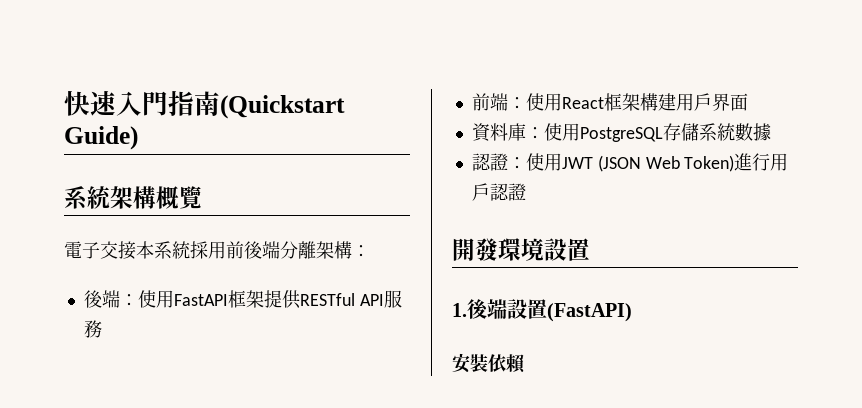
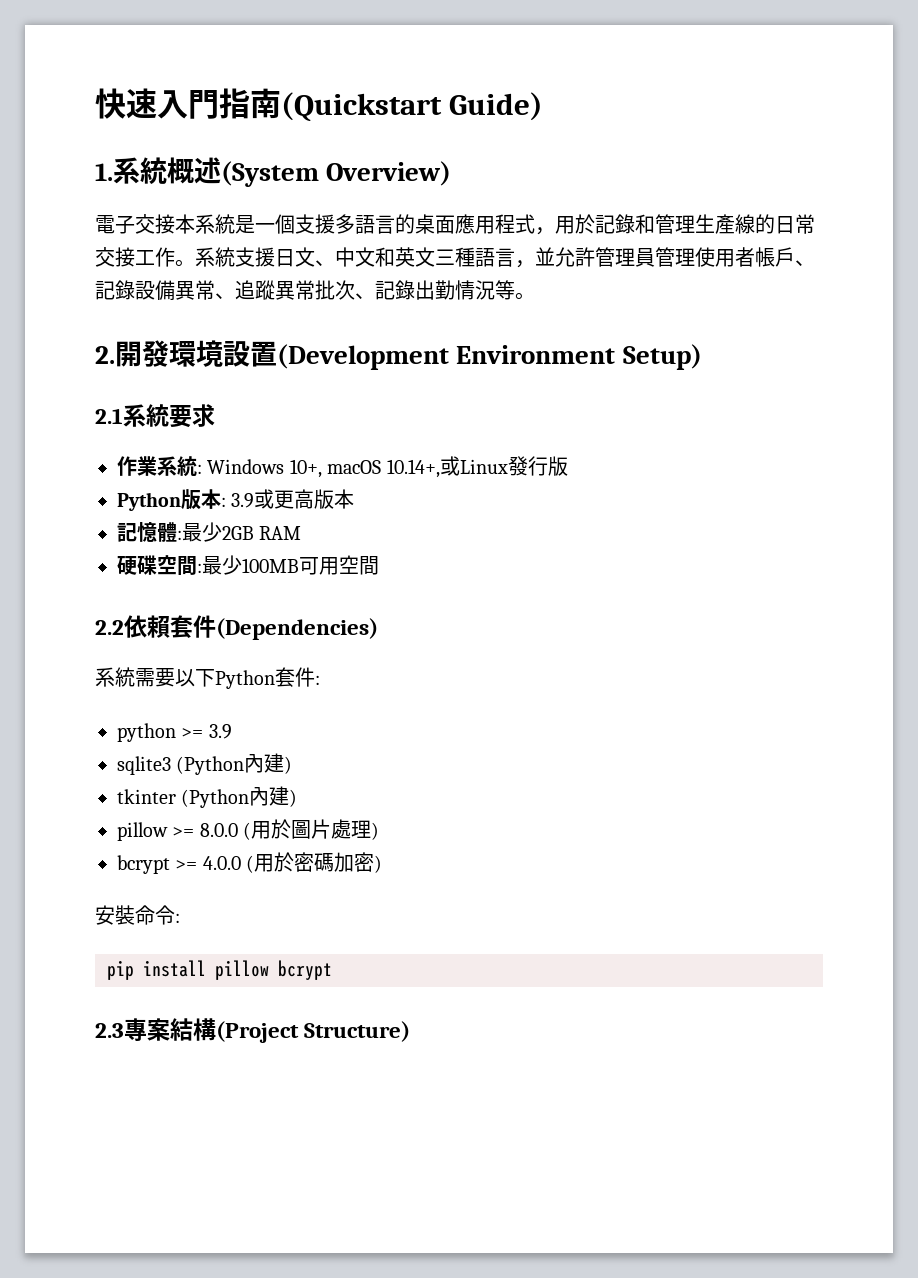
[64,186,202,210] 系統架構概覽 -> [95,157,452,187] 1.系統概述(System Overview)
[190,241,370,259] [83,290,402,309] [83,320,102,338] [471,93,748,111] [471,123,771,142] [471,153,789,172] [471,183,526,201] [452,238,590,261] [452,299,632,322] [452,353,525,373] 採用前後端分離架構： // 後端：使用FastAPI框架提供RESTful API服務 // 前端：使用React框架構建用戶界面 // 資料庫：使用PostgreSQL存儲系統數據 // 認證：使用JWT (JSON Web Token)進行用戶認證 // 開發環境設置 // 1.後端設置(FastAPI) // 安裝依賴 -> [235,214,815,235] [95,247,815,268] [95,280,535,301] [95,340,702,370] [95,404,215,428] [117,456,568,478] [117,489,355,511] [117,522,302,542] [117,555,379,575] [95,615,378,640] [95,667,320,689] [117,723,232,742] [117,753,293,775] [117,786,298,808] [117,819,380,841] [117,852,383,874] [95,905,180,925] [107,960,332,980] [95,1018,411,1043] 是一個支援多語言的桌面應用程式，用於記錄和管理生產線的日常交接工作。系統支援日文、中文和英文三種語言，並允許管理員管理使用者帳戶、記錄設備異常、追蹤異常批次、記錄出勤情況等。 // 2.開發環境設置(Development Environment Setup) // 2.1系統要求 // 作業系統: Windows 10+, macOS 10.14+,或Linux發行版 // Python版本: 3.9或更高版本 // 記憶體:最少2GB RAM // 硬碟空間:最少100MB可用空間 // 2.2依賴套件(Dependencies) // 系統需要以下Python套件: // python >= 3.9 // sqlite3 (Python內建) // tkinter (Python內建) // pillow >= 8.0.0 (用於圖片處理) // bcrypt >= 4.0.0 (用於密碼加密) // 安裝命令: // pip install pillow bcrypt // 2.3專案結構(Project Structure)

